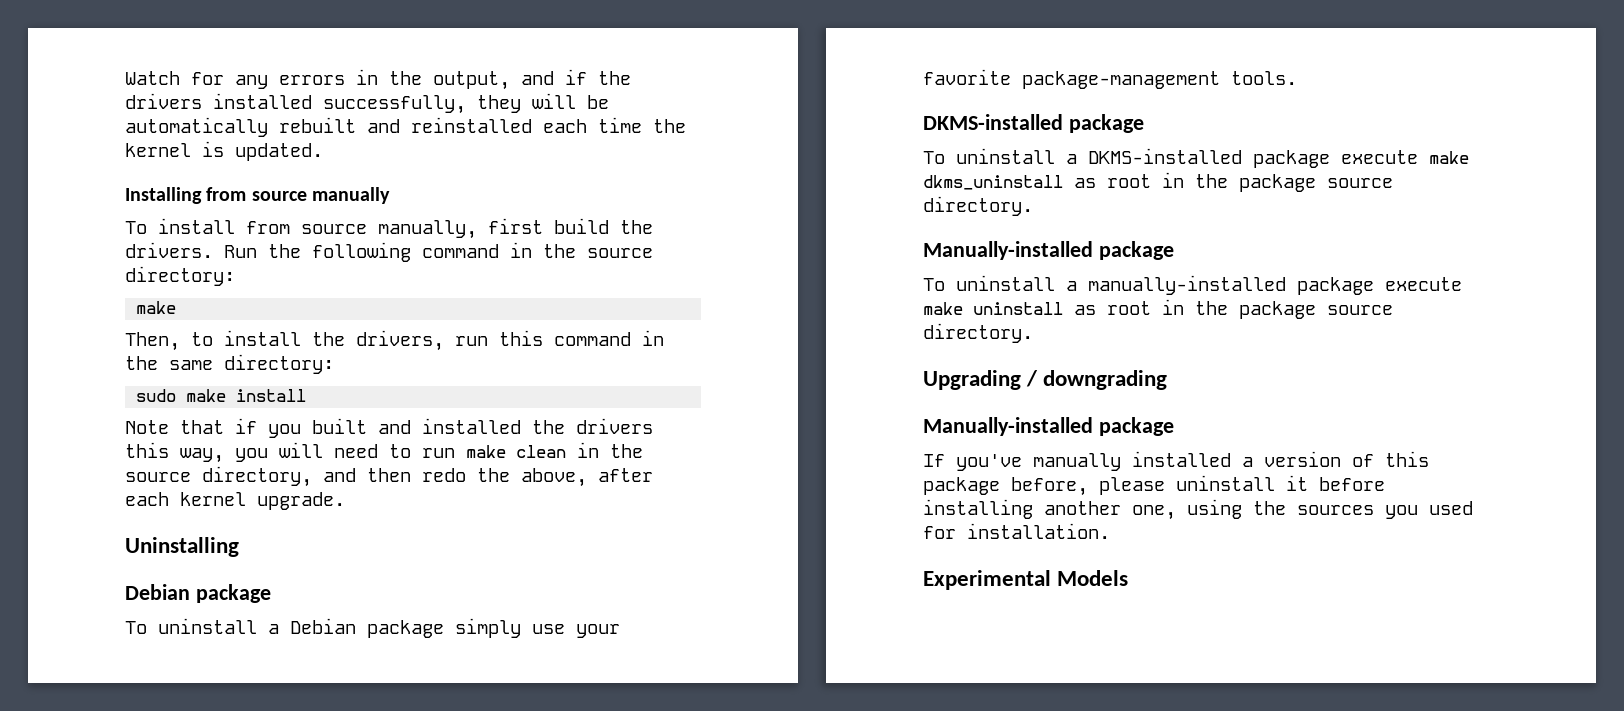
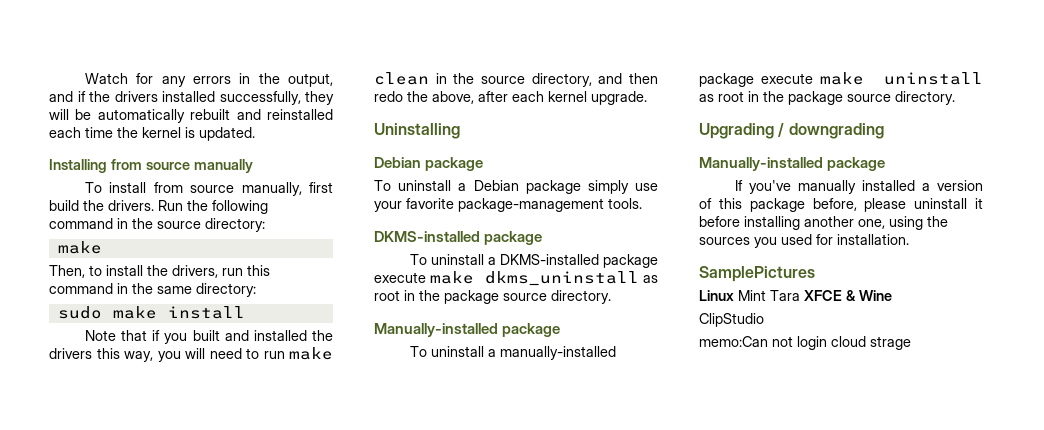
[923,570,1129,590] Experimental Models -> [699,266,815,282] [699,290,892,301] [699,313,764,327] [699,336,911,350] SamplePictures // Linux Mint Tara XFCE & Wine // ClipStudio // memo:Can not login cloud strage

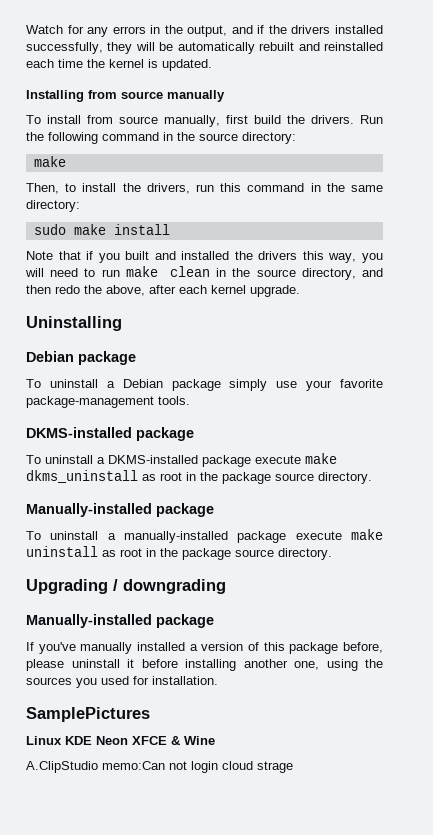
[738,290,800,301] Mint Tara -> [65,736,128,745] KDE Neon
[699,313,764,327] ClipStudio // -> [26,761,98,773] A.ClipStudio

